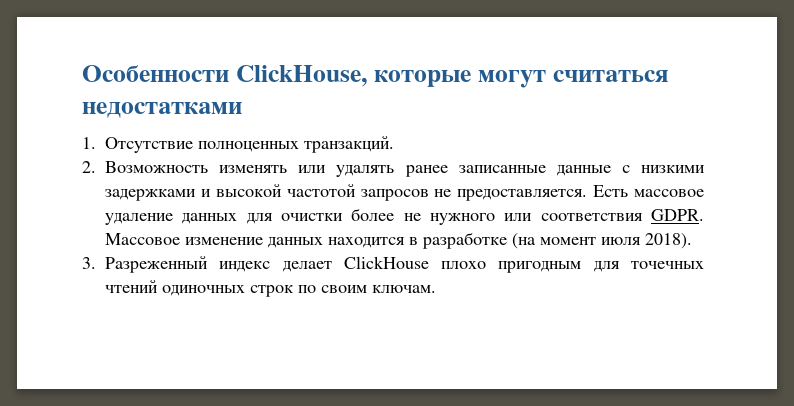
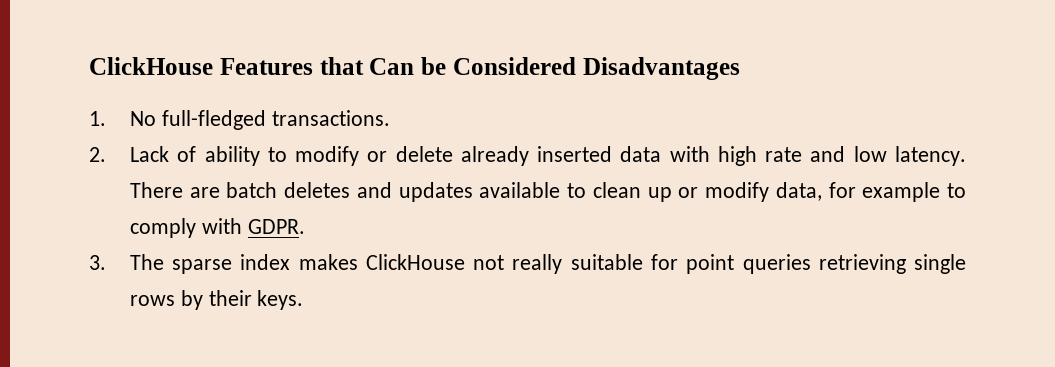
[82,65,668,88] [82,102,242,118] [82,136,394,153] [82,161,705,177] [105,184,704,201] [105,208,704,225] [105,232,692,249] [82,256,704,273] [105,280,436,297] Особенности ClickHouse, которые могут считаться недостатками // 1. Отсутствие полноценных транзакций. // 2. Возможность изменять или удалять ранее записанные данные с низкими задержками и высокой частотой запросов не предоставляется. Есть массовое удаление данных для очистки более не нужного или соответствия GDPR. Массовое изменение данных находится в разработке (на момент июля 2018). // 3. Разреженный индекс делает ClickHouse плохо пригодным для точечных чтений одиночных строк по своим ключам. -> [89,57,740,80] [89,110,390,130] [89,146,966,166] [129,182,966,202] [129,218,305,238] [89,254,966,274] [129,290,304,310] ClickHouse Features that Can be Considered Disadvantages // 1. No full-fledged transactions. // 2. Lack of ability to modify or delete already inserted data with high rate and low latency. There are batch deletes and updates available to clean up or modify data, for example to comply with GDPR. // 3. The sparse index makes ClickHouse not really suitable for point queries retrieving single rows by their keys.

